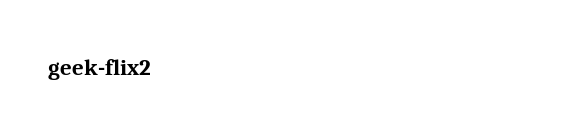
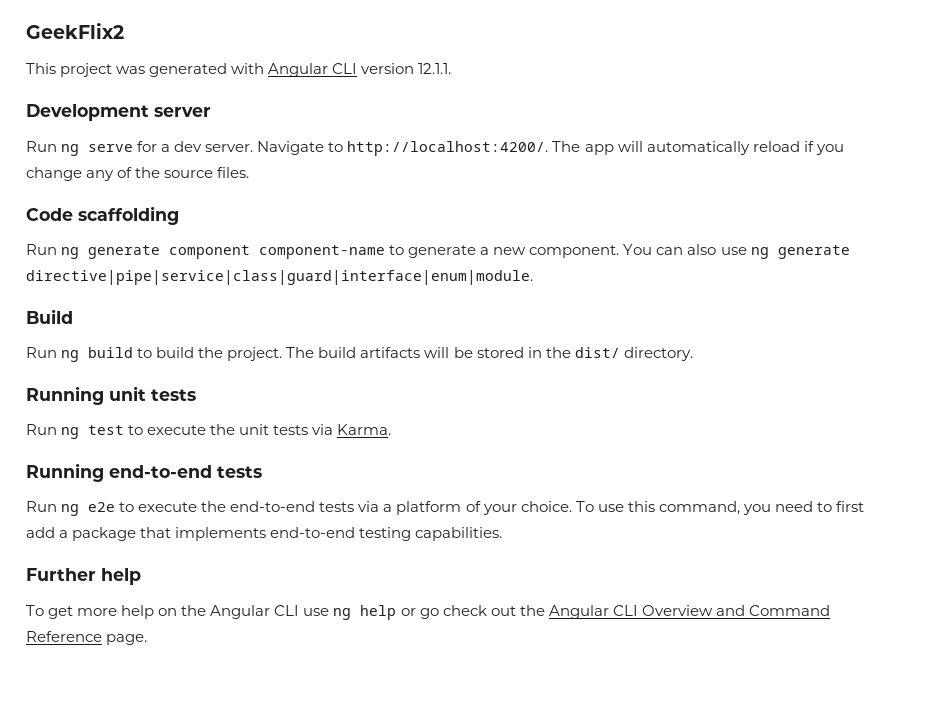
[48,59,151,80] geek-flix2 -> [26,23,124,39] [26,63,452,77] [26,104,211,121] [26,141,844,156] [26,167,250,181] [26,206,179,225] [26,244,850,259] [26,270,533,285] [26,309,73,324] [26,347,693,362] [26,386,196,405] [26,424,392,439] [26,463,262,482] [26,501,864,516] [26,527,503,541] [26,568,141,585] [26,605,830,620] [26,631,148,645] GeekFlix2 // This project was generated with Angular CLI version 12.1.1. // Development server // Run ng serve for a dev server. Navigate to http://localhost:4200/. The app will automatically reload if you change any of the source files. // Code scaffolding // Run ng generate component component-name to generate a new component. You can also use ng generate directive|pipe|service|class|guard|interface|enum|module. // Build // Run ng build to build the project. The build artifacts will be stored in the dist/ directory. // Running unit tests // Run ng test to execute the unit tests via Karma. // Running end-to-end tests // Run ng e2e to execute the end-to-end tests via a platform of your choice. To use this command, you need to first add a package that implements end-to-end testing capabilities. // Further help // To get more help on the Angular CLI use ng help or go check out the Angular CLI Overview and Command Reference page.

